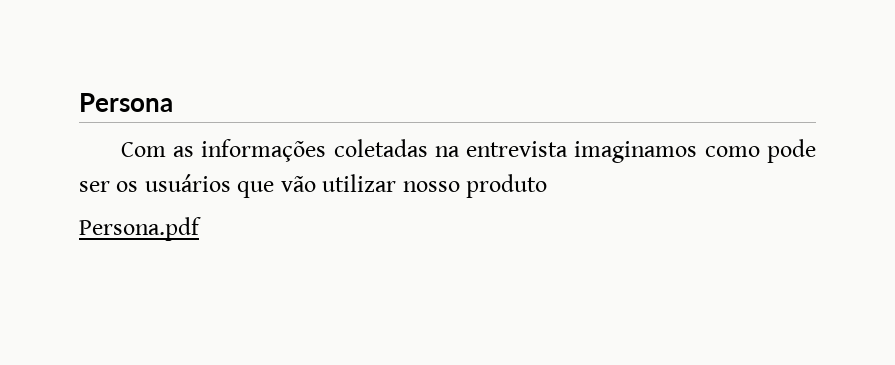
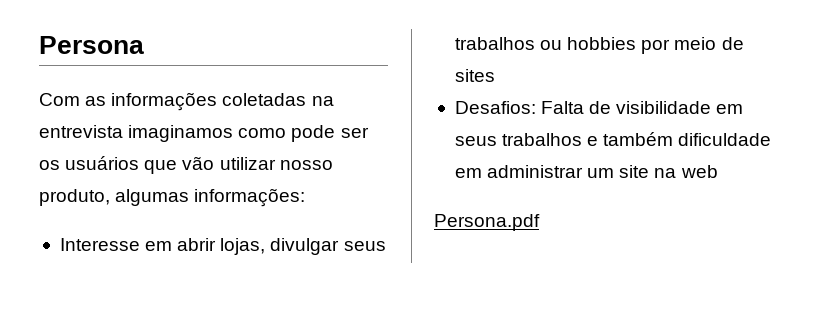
[466,174,548,198] produto -> [39,188,306,207] [59,238,386,255] [454,37,744,54] [454,69,495,82] [454,101,744,114] [454,132,772,146] [454,165,718,178] produto, algumas informações: // Interesse em abrir lojas, divulgar seus trabalhos ou hobbies por meio de sites // Desafios: Falta de visibilidade em seus trabalhos e também dificuldade em administrar um site na web

